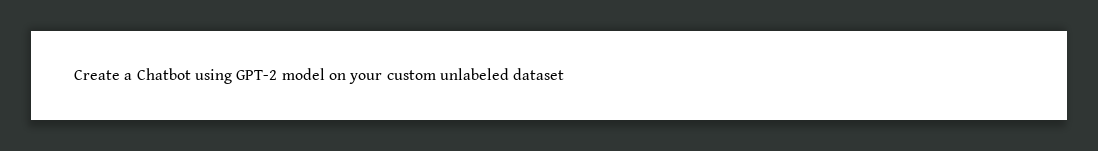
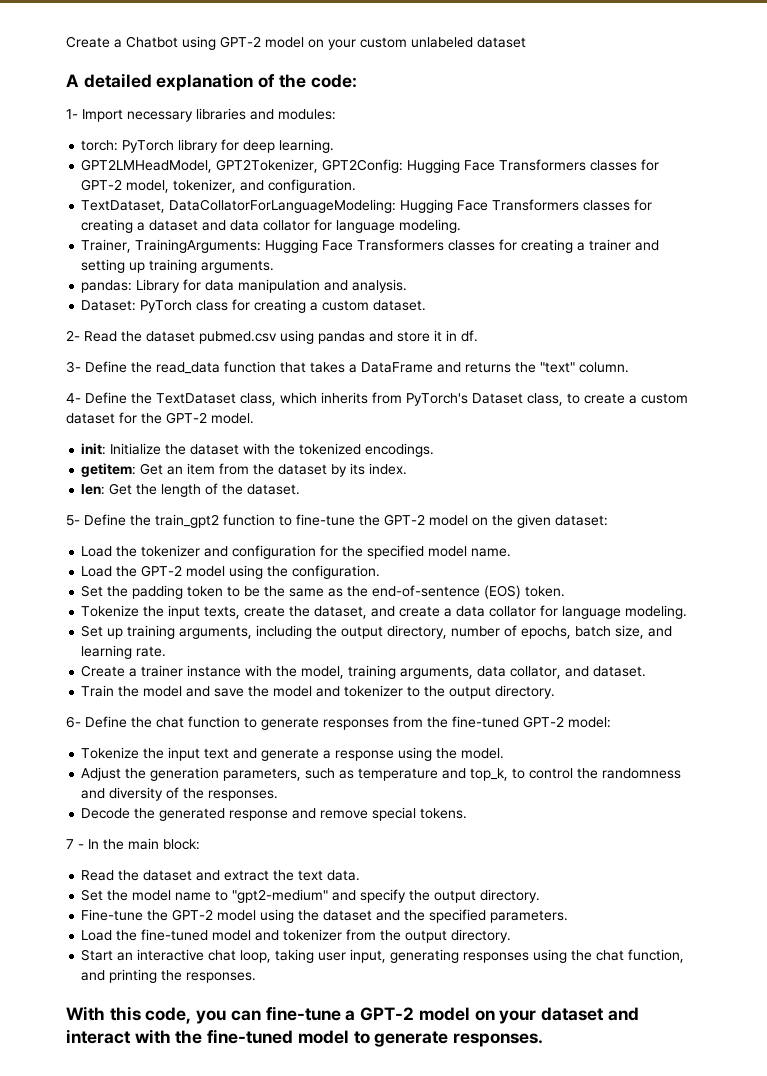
(565, 74) none -> [66,73,357,91] [66,108,336,122] [81,139,335,153] [81,159,660,173] [81,179,357,193] [81,199,653,213] [81,219,462,233] [81,239,660,253] [81,259,275,273] [81,279,408,293] [81,299,427,313] [66,330,478,344] [66,361,629,374] [66,392,688,406] [66,412,254,424] [81,443,435,457] [81,463,408,477] [81,483,301,497] [66,514,608,528] [81,545,512,559] [81,565,381,579] [81,585,566,599] [81,605,688,619] [81,625,673,639] [81,645,167,659] [81,665,647,679] [81,685,556,699] [66,716,611,730] [81,747,505,761] [81,767,682,781] [81,787,279,801] [81,807,468,821] [66,838,200,850] [81,870,361,881] [81,889,541,903] [81,909,569,923] [81,929,512,943] [81,949,685,963] [81,969,257,983] [66,1006,639,1024] [66,1029,544,1047] // A detailed explanation of the code: // 1- Import necessary libraries and modules: // torch: PyTorch library for deep learning. // GPT2LMHeadModel, GPT2Tokenizer, GPT2Config: Hugging Face Transformers classes for GPT-2 model, tokenizer, and configuration. // TextDataset, DataCollatorForLanguageModeling: Hugging Face Transformers classes for creating a dataset and data collator for language modeling. // Trainer, TrainingArguments: Hugging Face Transformers classes for creating a trainer and setting up training arguments. // pandas: Library for data manipulation and analysis. // Dataset: PyTorch class for creating a custom dataset. // 2- Read the dataset pubmed.csv using pandas and store it in df. // 3- Define the read_data function that takes a DataFrame and returns the "text" column. // 4- Define the TextDataset class, which inherits from PyTorch's Dataset class, to create a custom dataset for the GPT-2 model. // init: Initialize the dataset with the tokenized encodings. // getitem: Get an item from the dataset by its index. // len: Get the length of the dataset. // 5- Define the train_gpt2 function to fine-tune the GPT-2 model on the given dataset: // Load the tokenizer and configuration for the specified model name. // Load the GPT-2 model using the configuration. // Set the padding token to be the same as the end-of-sentence (EOS) token. // Tokenize the input texts, create the dataset, and create a data collator for language modeling. // Set up training arguments, including the output directory, number of epochs, batch size, and learning rate. // Create a trainer instance with the model, training arguments, data collator, and dataset. // Train the model and save the model and tokenizer to the output directory. // 6- Define the chat function to generate responses from the fine-tuned GPT-2 model: // Tokenize the input text and generate a response using the model. // Adjust the generation parameters, such as temperature and top_k, to control the randomness and diversity of the responses. // Decode the generated response and remove special tokens. // 7 - In the main block: // Read the dataset and extract the text data. // Set the model name to "gpt2-medium" and specify the output directory. // Fine-tune the GPT-2 model using the dataset and the specified parameters. // Load the fine-tuned model and tokenizer from the output directory. // Start an interactive chat loop, taking user input, generating responses using the chat function, and printing the responses. // With this code, you can fine-tune a GPT-2 model on your dataset and interact with the fine-tuned model to generate responses.

